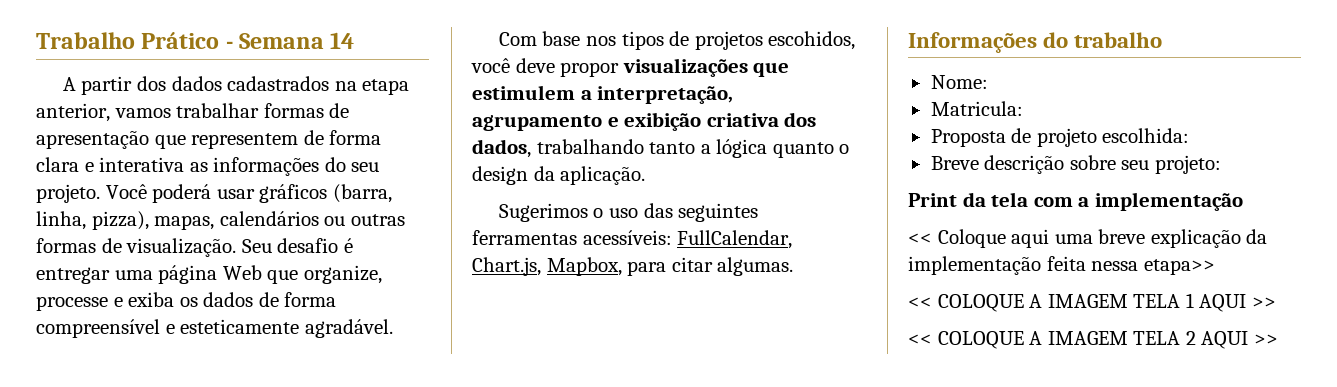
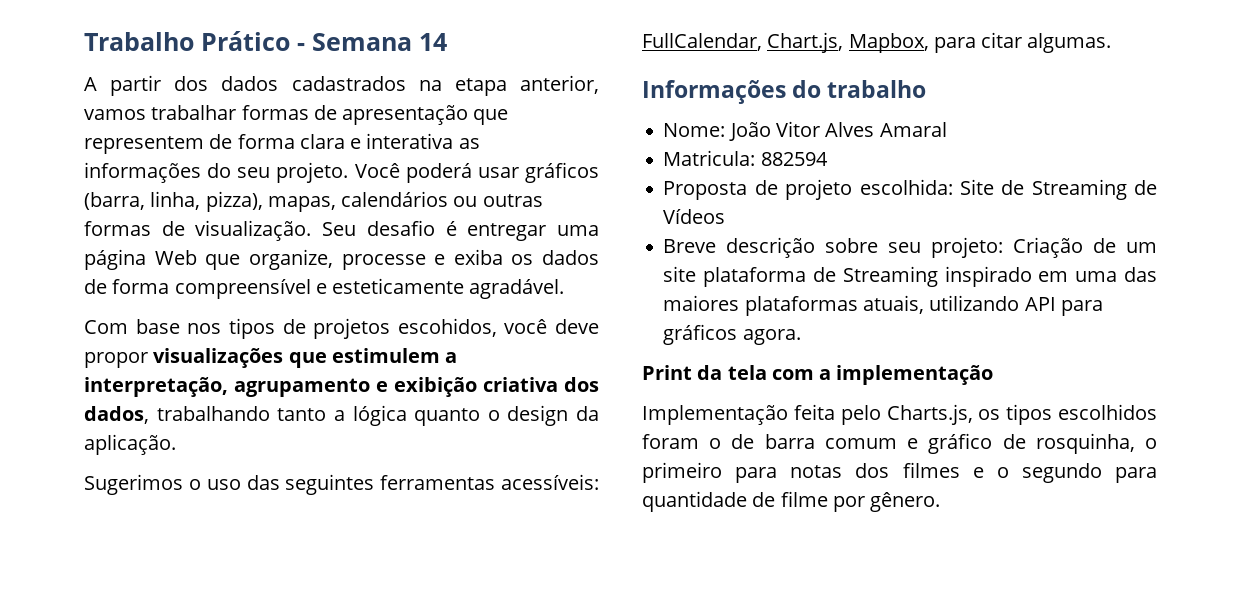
(988, 82) none -> [728,121,947,141] João Vitor Alves Amaral
(1023, 108) none -> [760,152,828,166] 882594
(1190, 135) none -> [959,179,1157,200] [663,209,726,224] Site de Streaming de Vídeos
(1221, 164) none -> [1013,237,1157,258] [663,266,1157,287] [663,295,1103,316] [663,324,801,345] Criação de um site plataforma de Streaming inspirado em uma das maiores plataformas atuais, utilizando API para gráficos agora.
[908,229,1268,248] [908,256,1215,275] [908,293,1276,312] [908,331,1278,349] << Coloque aqui uma breve explicação da implementação feita nessa etapa>> // << COLOQUE A IMAGEM TELA 1 AQUI >> // << COLOQUE A IMAGEM TELA 2 AQUI >> -> [642,404,1157,425] [642,433,1157,454] [642,462,1157,483] [642,491,941,512] Implementação feita pelo Charts.js, os tipos escolhidos foram o de barra comum e gráfico de rosquinha, o primeiro para notas dos filmes e o segundo para quantidade de filme por gênero.

